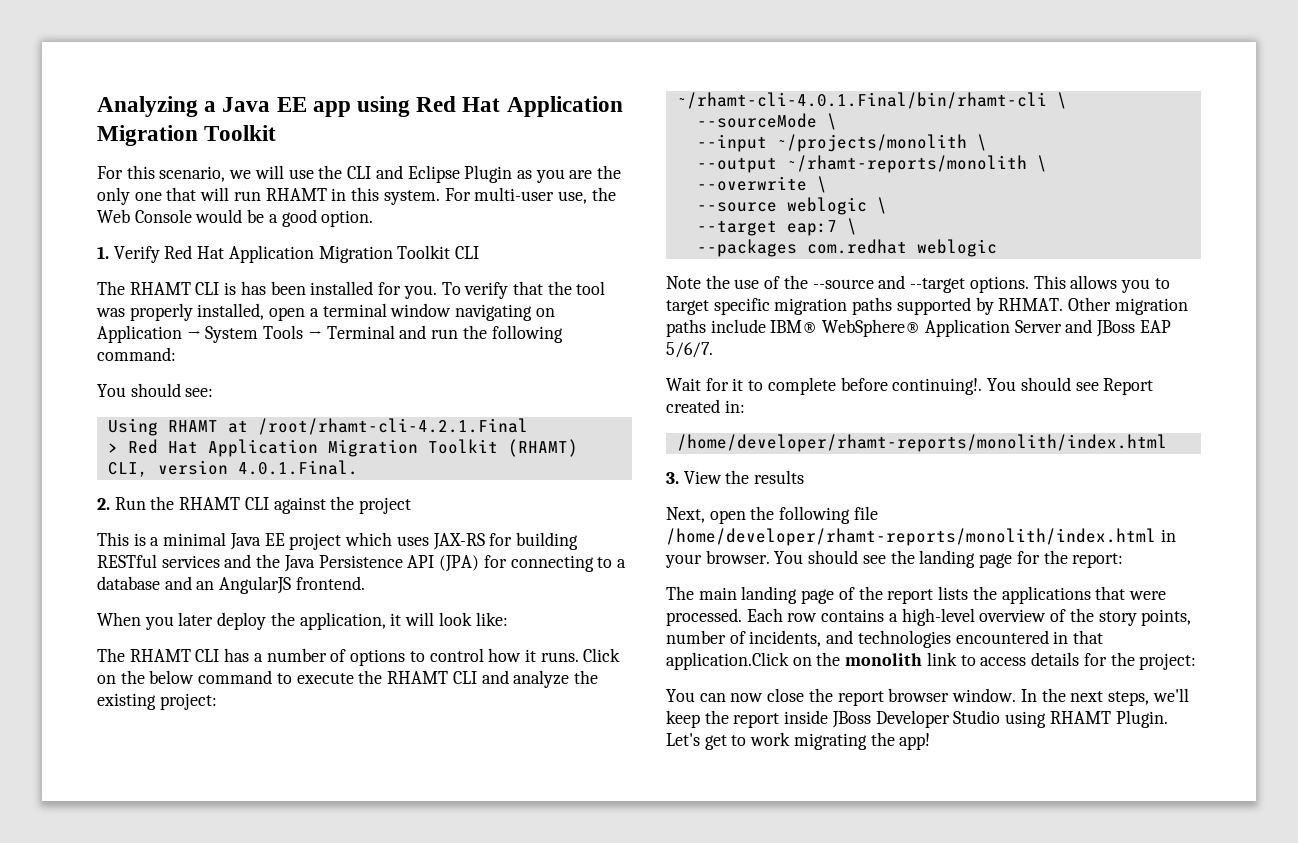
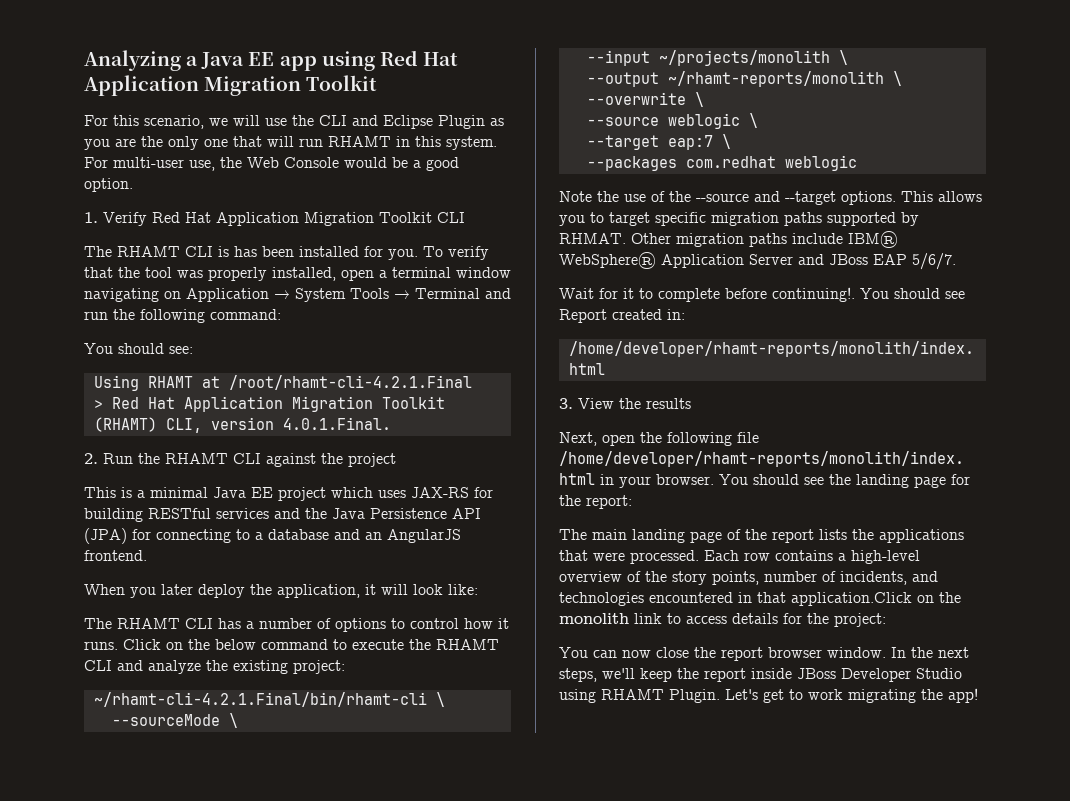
[676,92,1047,109] ~/rhamt-cli-4.0.1.Final/bin/rhamt-cli -> [93,692,427,707] ~/rhamt-cli-4.2.1.Final/bin/rhamt-cli

